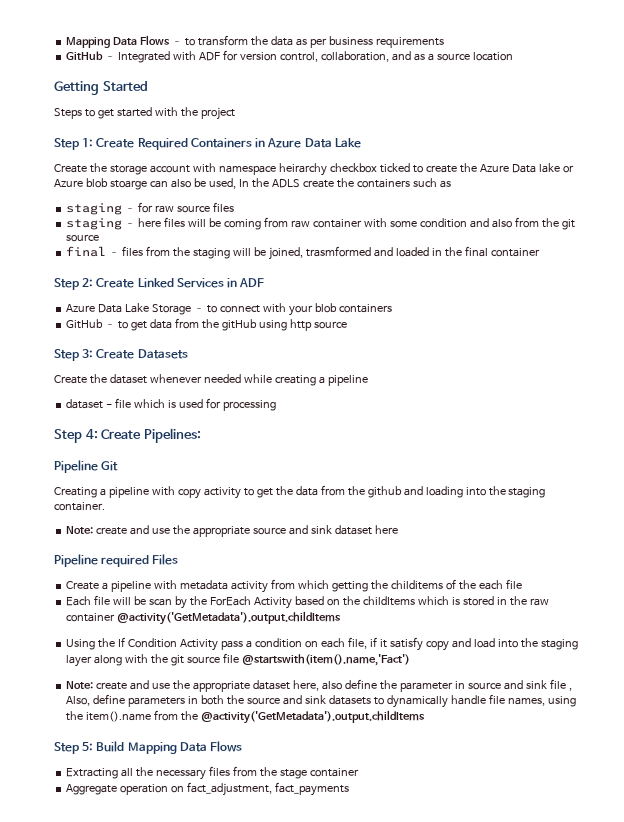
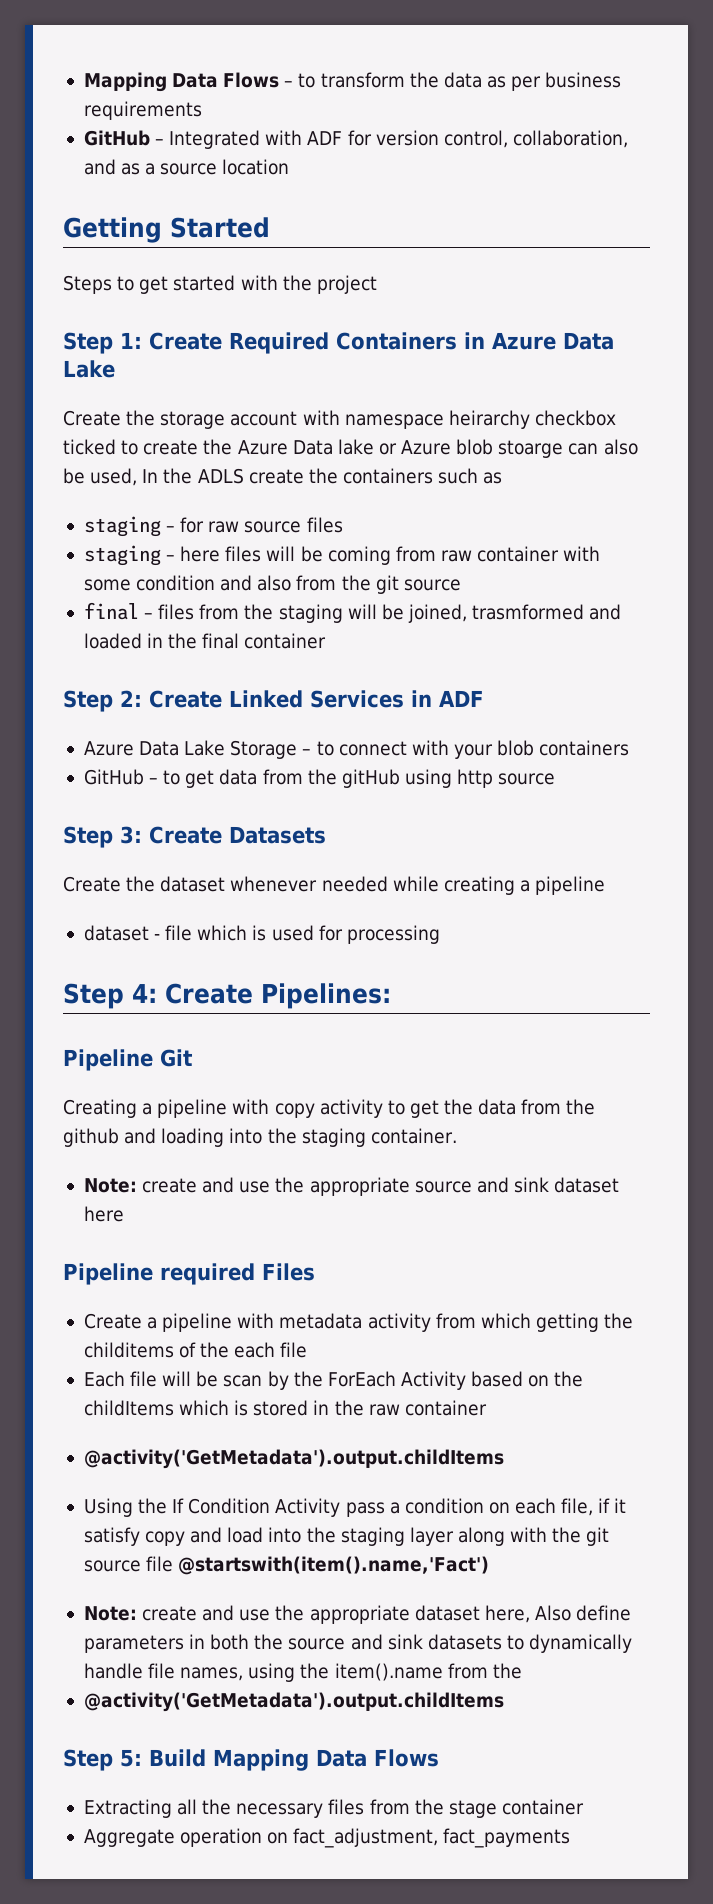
(116, 617) none -> (487, 1408) //
[321,679,572,692] [66,696,91,706] also define the parameter in source and sink file , Also, -> [534,1605,571,1621] Also
(199, 716) none -> (522, 1671) //

